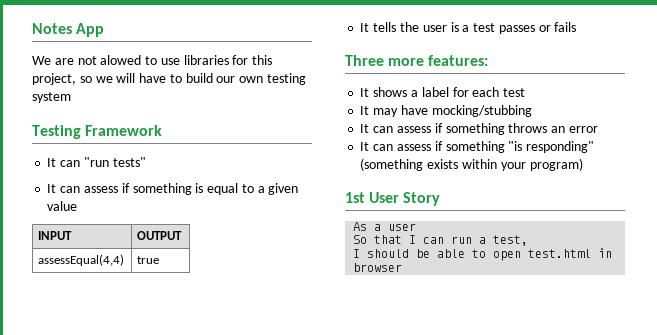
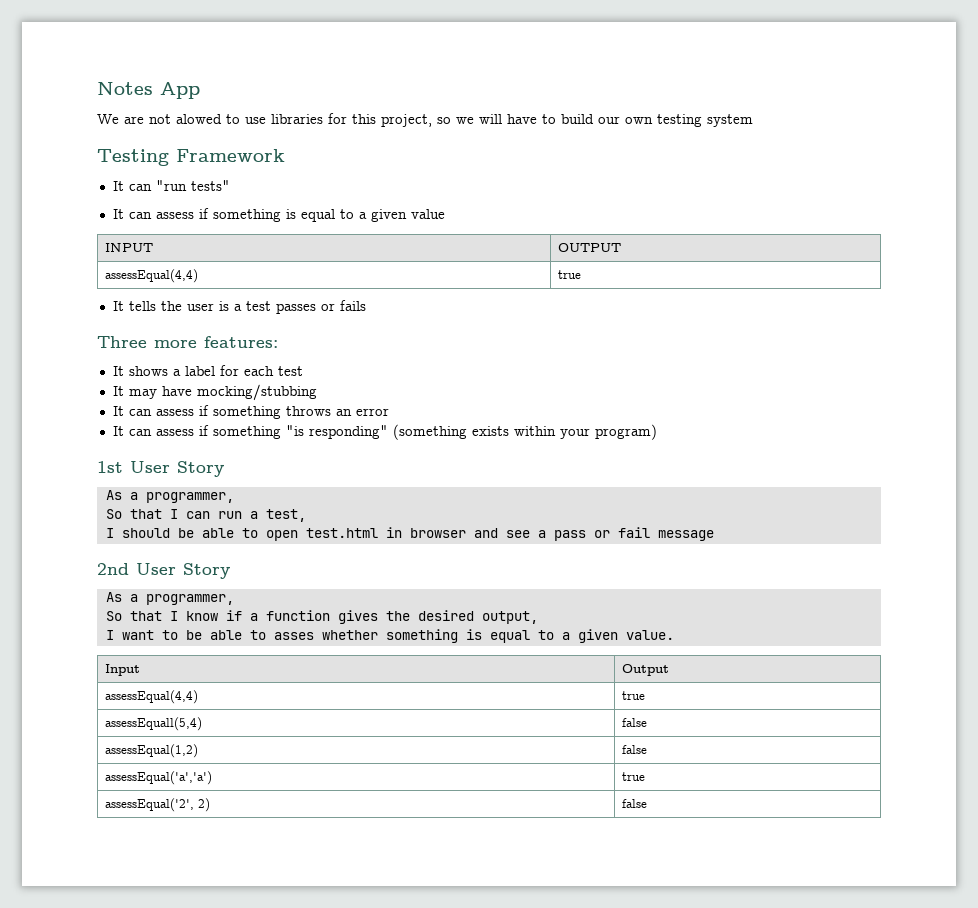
[388,223,417,231] user -> [145,492,234,503] programmer,
(403, 267) none -> [473,527,714,541] [97,563,230,579] [105,592,234,605] [105,610,538,624] [105,629,674,643] [104,664,140,676] [621,664,669,676] [104,690,198,704] [621,691,645,700] [104,717,202,731] [621,718,647,727] [104,744,198,758] [621,745,647,754] [104,771,212,785] [621,772,645,781] [104,798,210,812] [621,799,647,808] and see a pass or fail message // 2nd User Story // As a programmer, // So that I know if a function gives the desired output, // I want to be able to asses whether something is equal to a given value. // Input | Output // assessEqual(4,4) | true // assessEquall(5,4) | false // assessEqual(1,2) | false // assessEqual('a','a') | true // assessEqual('2', 2) | false

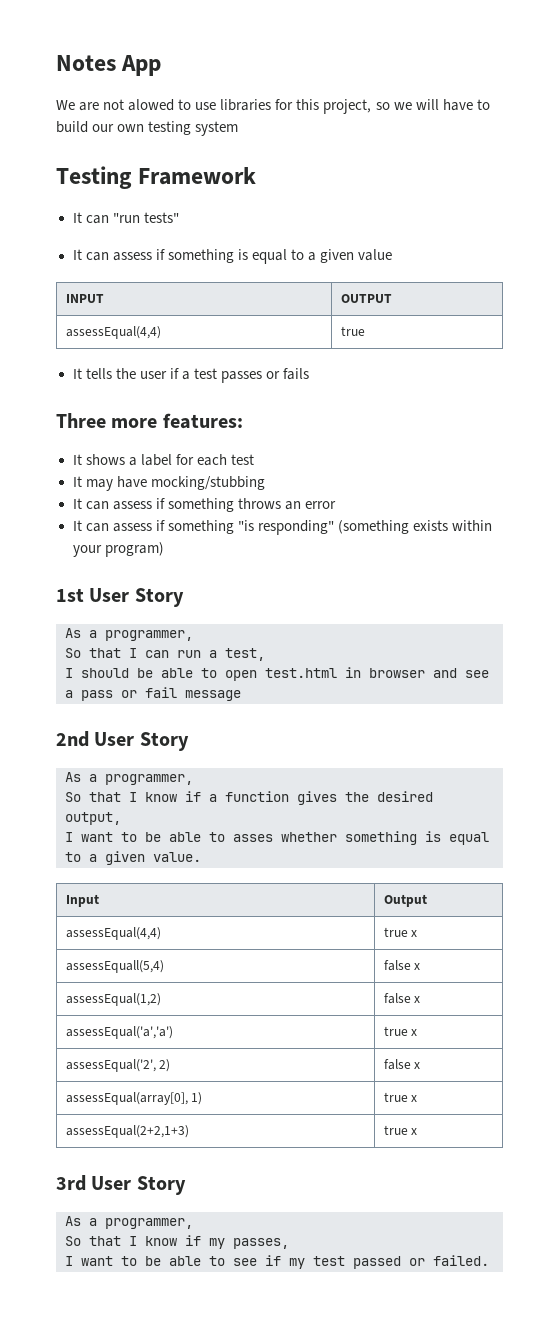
[218,301,229,311] is -> [169,368,179,379] if
(645, 695) none -> [411,930,418,937] x
(647, 722) none -> [414,963,421,970] x
(647, 749) none -> [414,996,421,1003] x
(645, 776) none -> [411,1029,418,1036] x
(647, 803) none -> [414,1062,421,1069] [65,1092,203,1105] [383,1092,418,1102] [65,1125,189,1138] [383,1125,418,1135] [56,1175,186,1195] [65,1216,193,1229] [65,1235,289,1249] [65,1255,489,1269] x // assessEqual(array[0], 1) | true x // assessEqual(2+2,1+3) | true x // 3rd User Story // As a programmer, // So that I know if my passes, // I want to be able to see if my test passed or failed.

